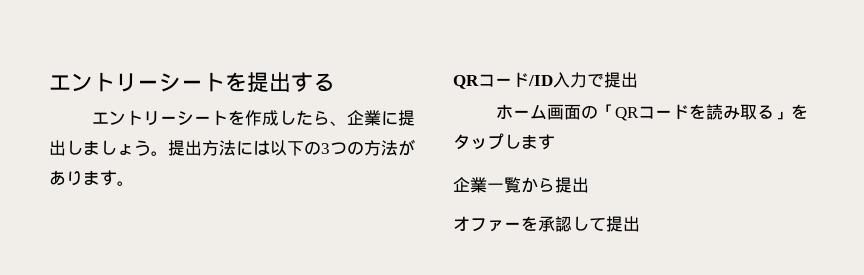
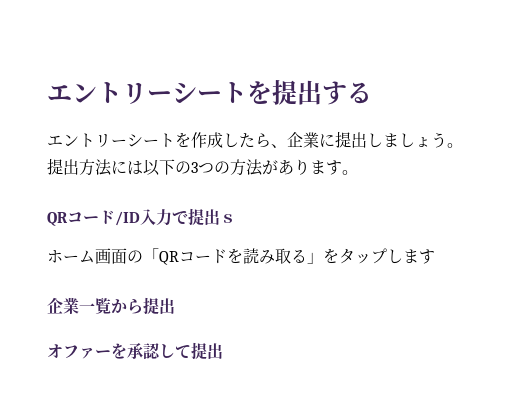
(638, 80) none -> [220,214,236,223] ｓ

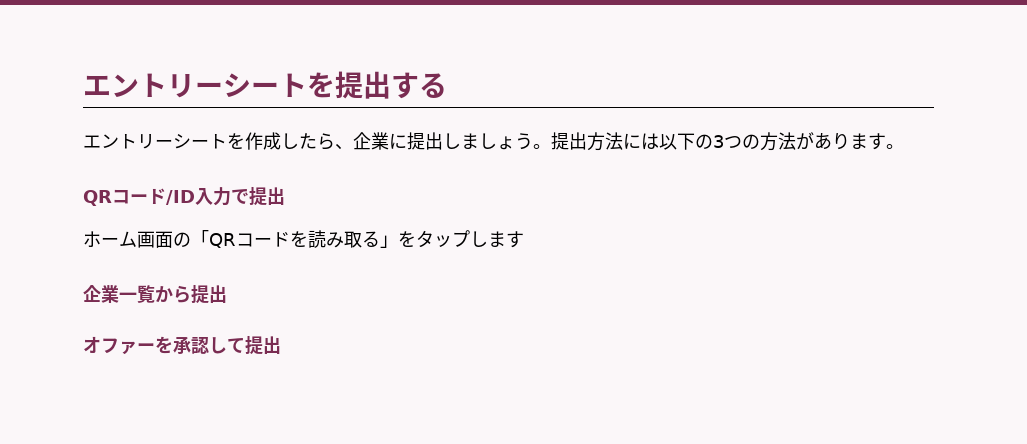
[220,214,236,223] ｓ -> (285, 196) none

